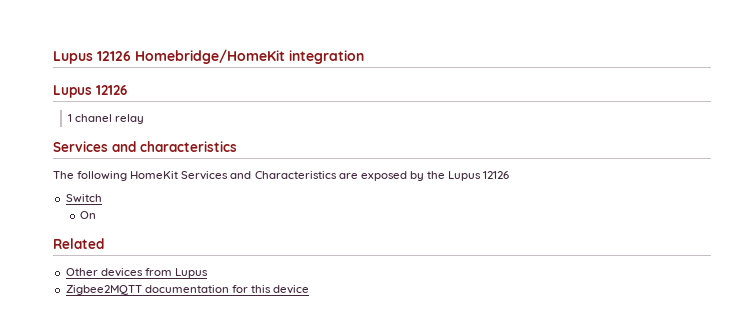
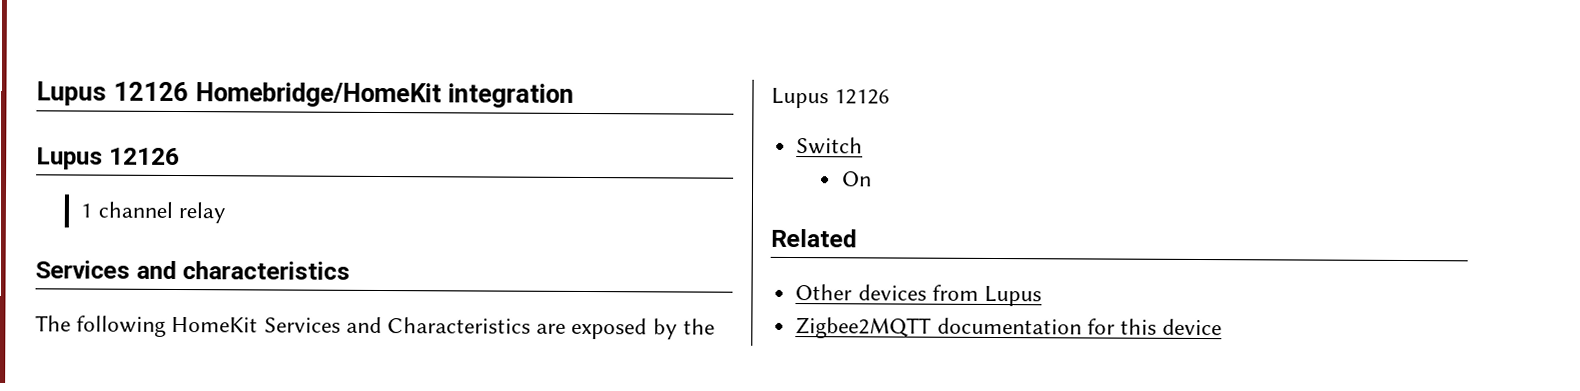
[74,114,112,122] chanel -> [97,201,173,218] channel

